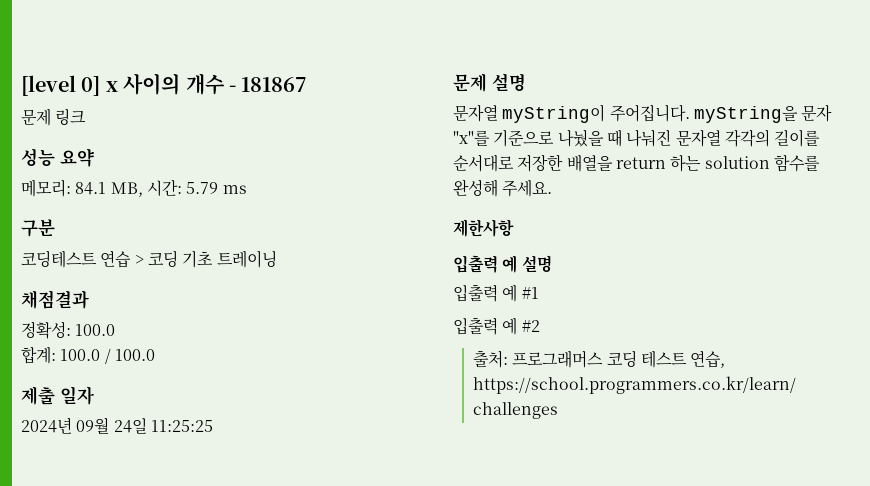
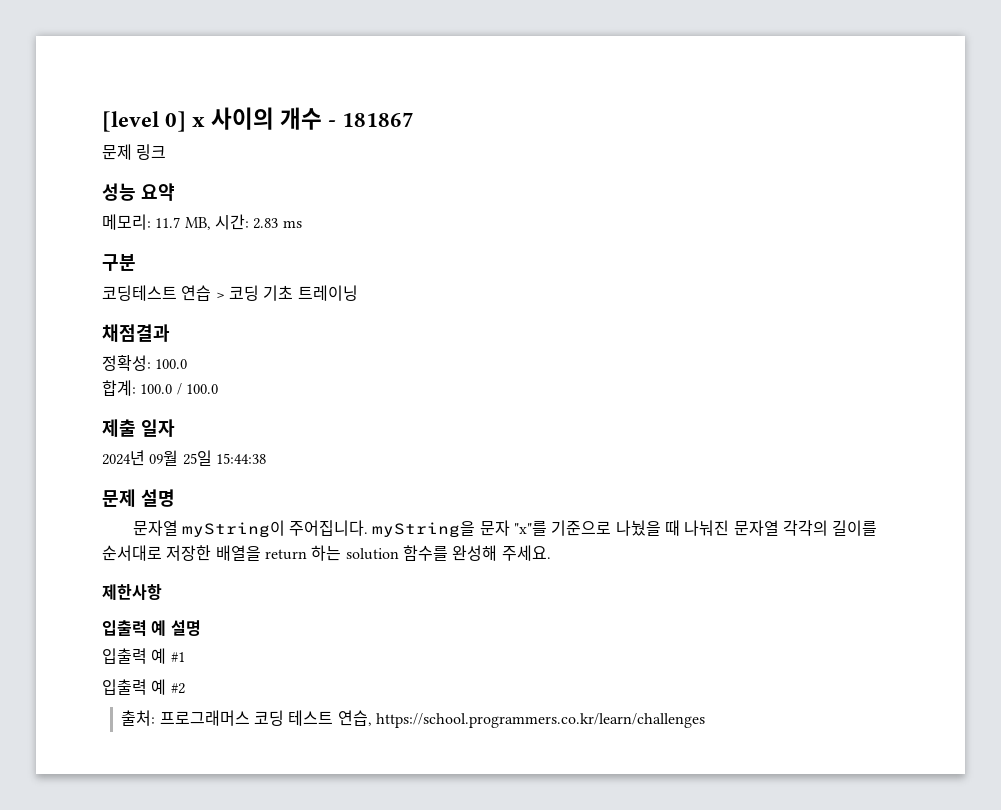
[75,182,107,195] 84.1 -> [155,217,181,228] 11.7
[186,182,219,194] 5.79 -> [253,218,279,229] 2.83
[113,418,213,434] 24일 11:25:25 -> [182,450,266,466] 25일 15:44:38

